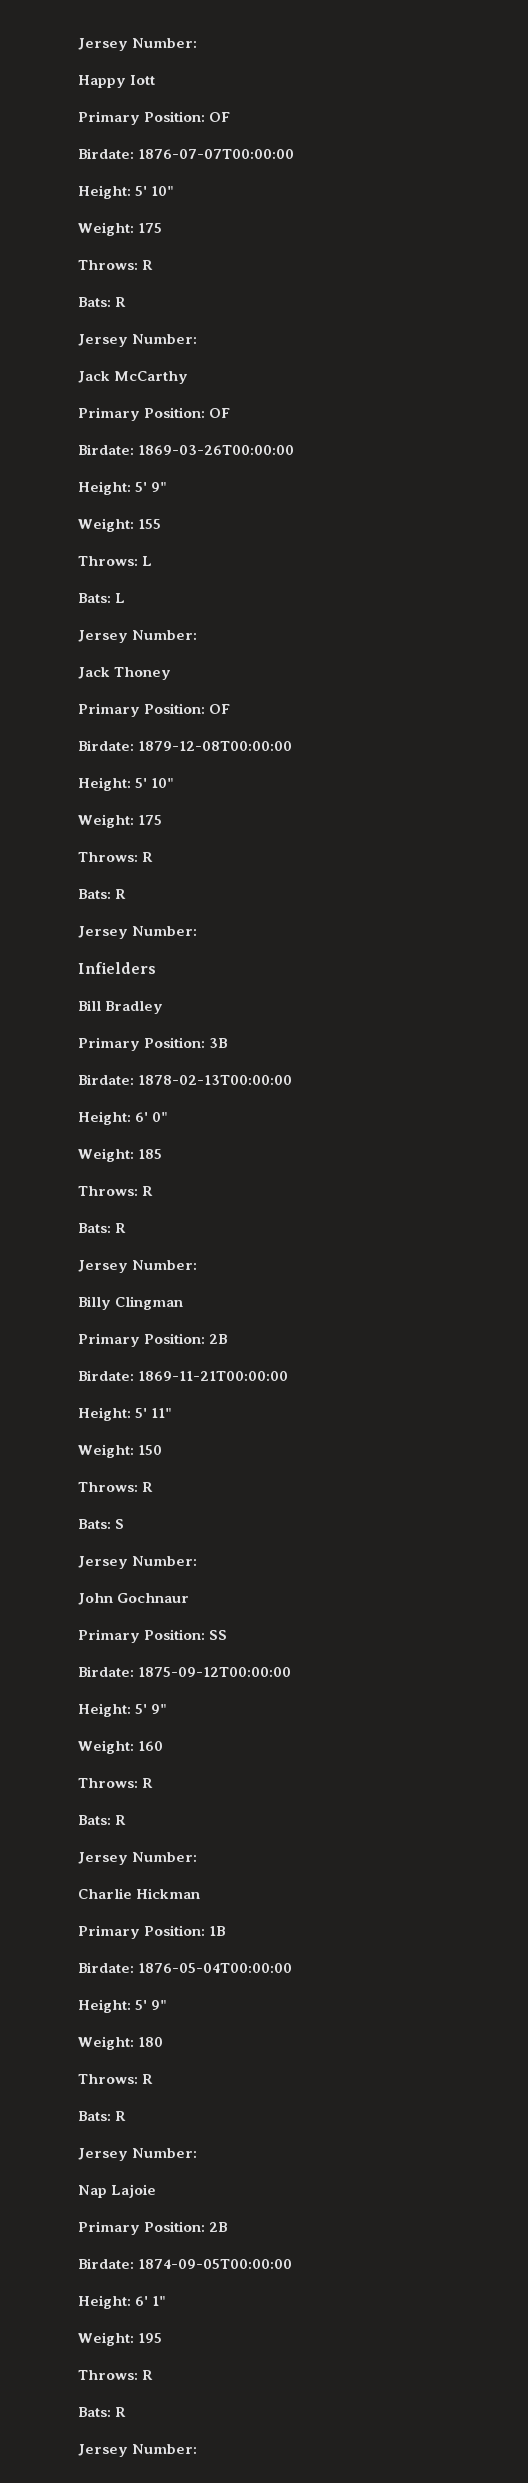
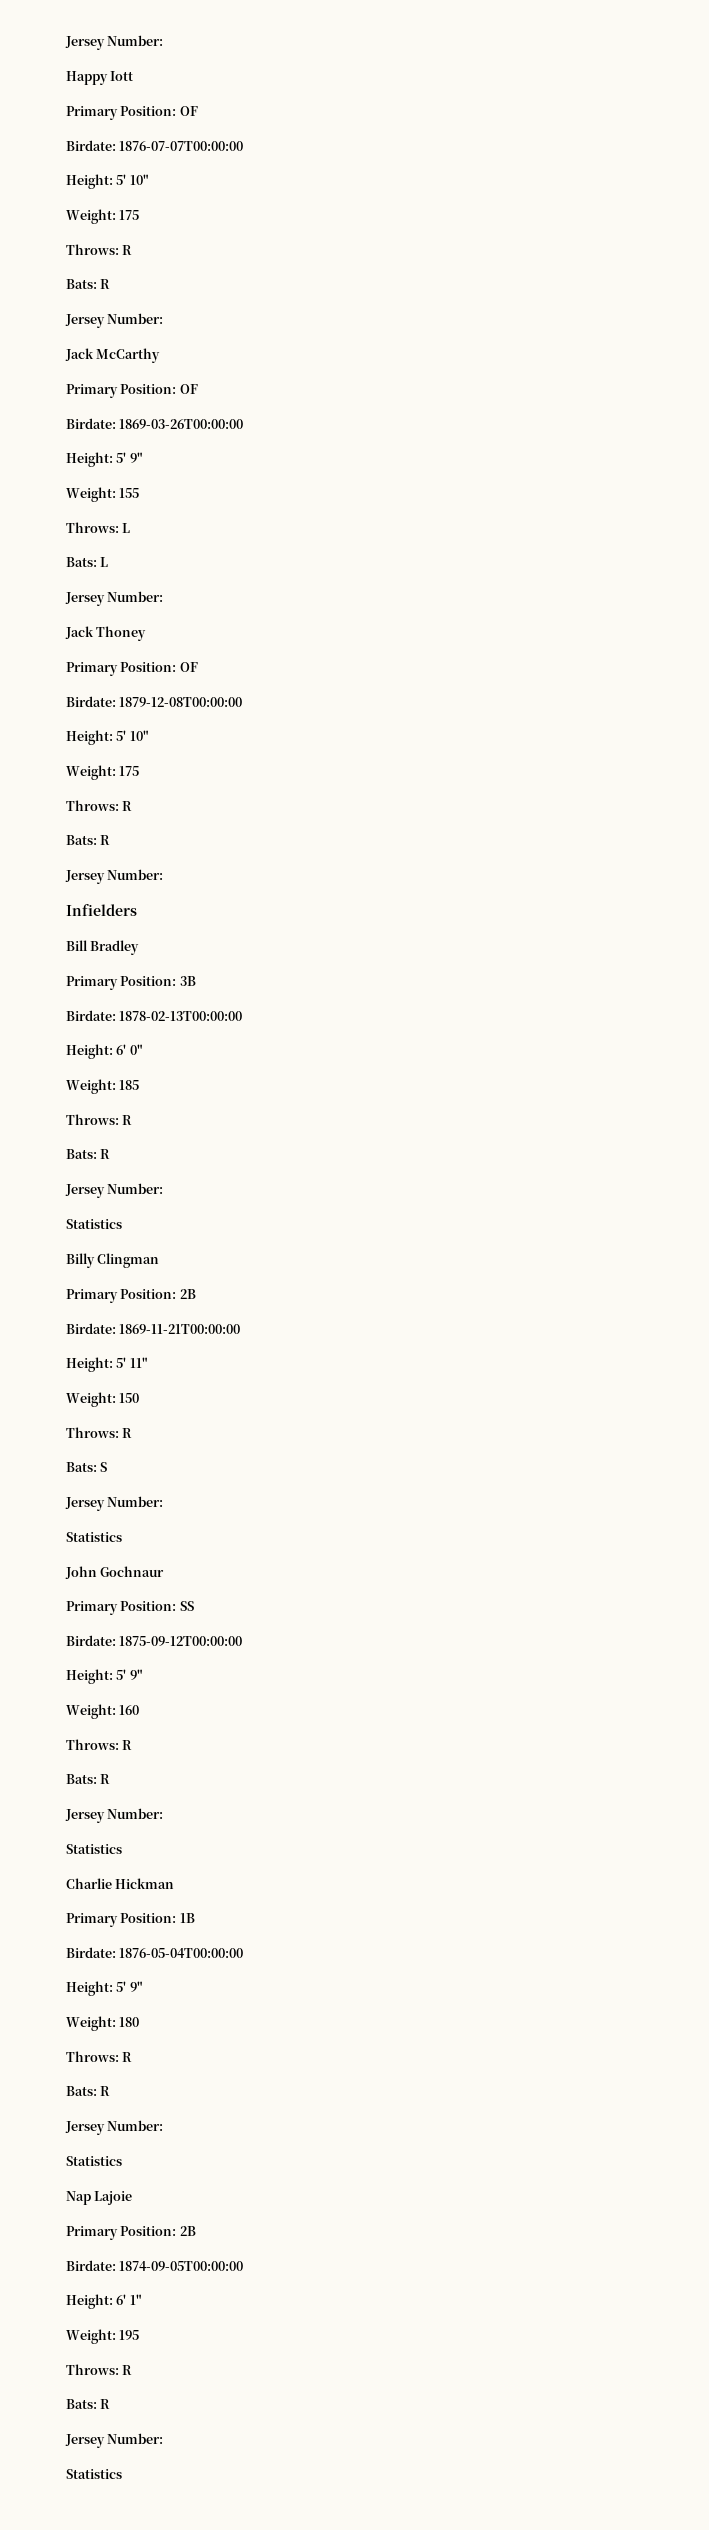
(198, 1265) none -> [66,1219,122,1229] // Statistics
(198, 1561) none -> [66,1532,122,1542] // Statistics
(198, 1857) none -> [66,1844,122,1854] // Statistics
(198, 2153) none -> [66,2156,122,2166] // Statistics
(198, 2449) none -> [66,2469,122,2479] // Statistics

